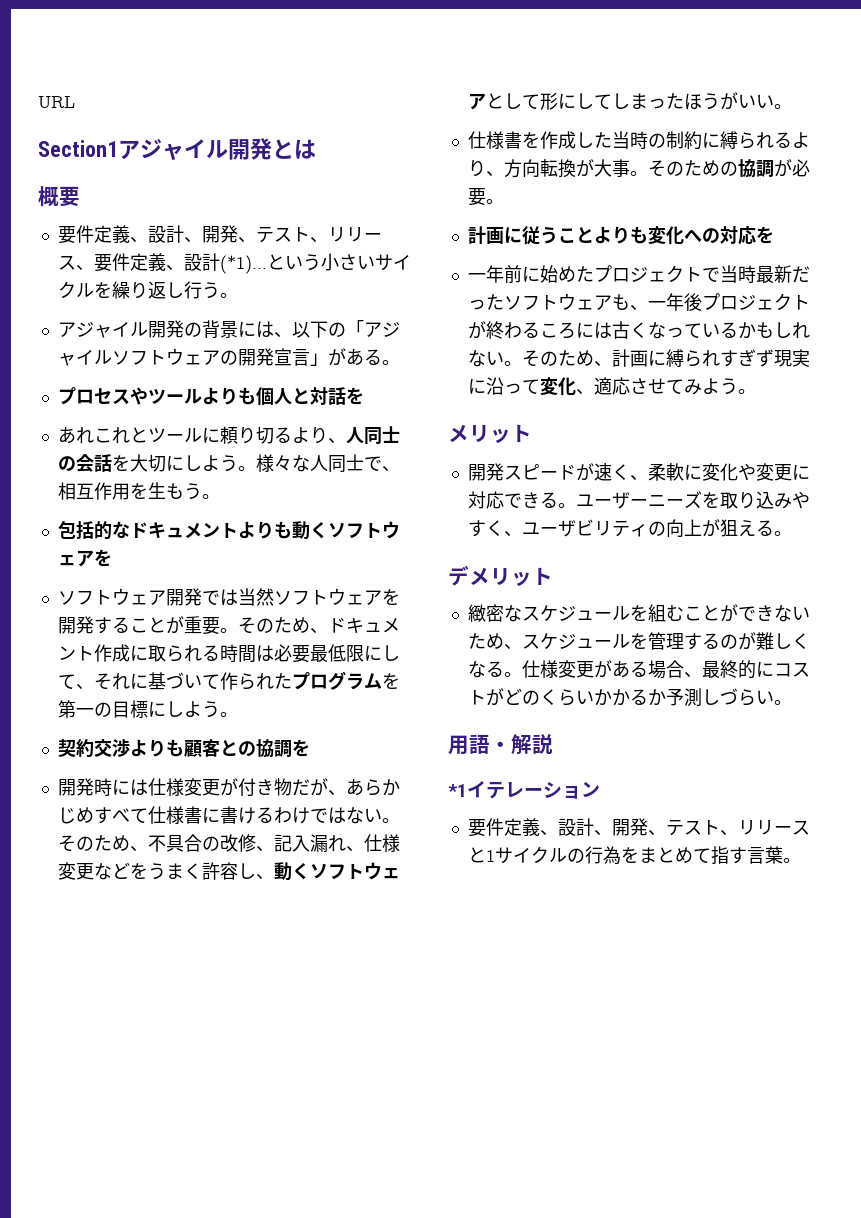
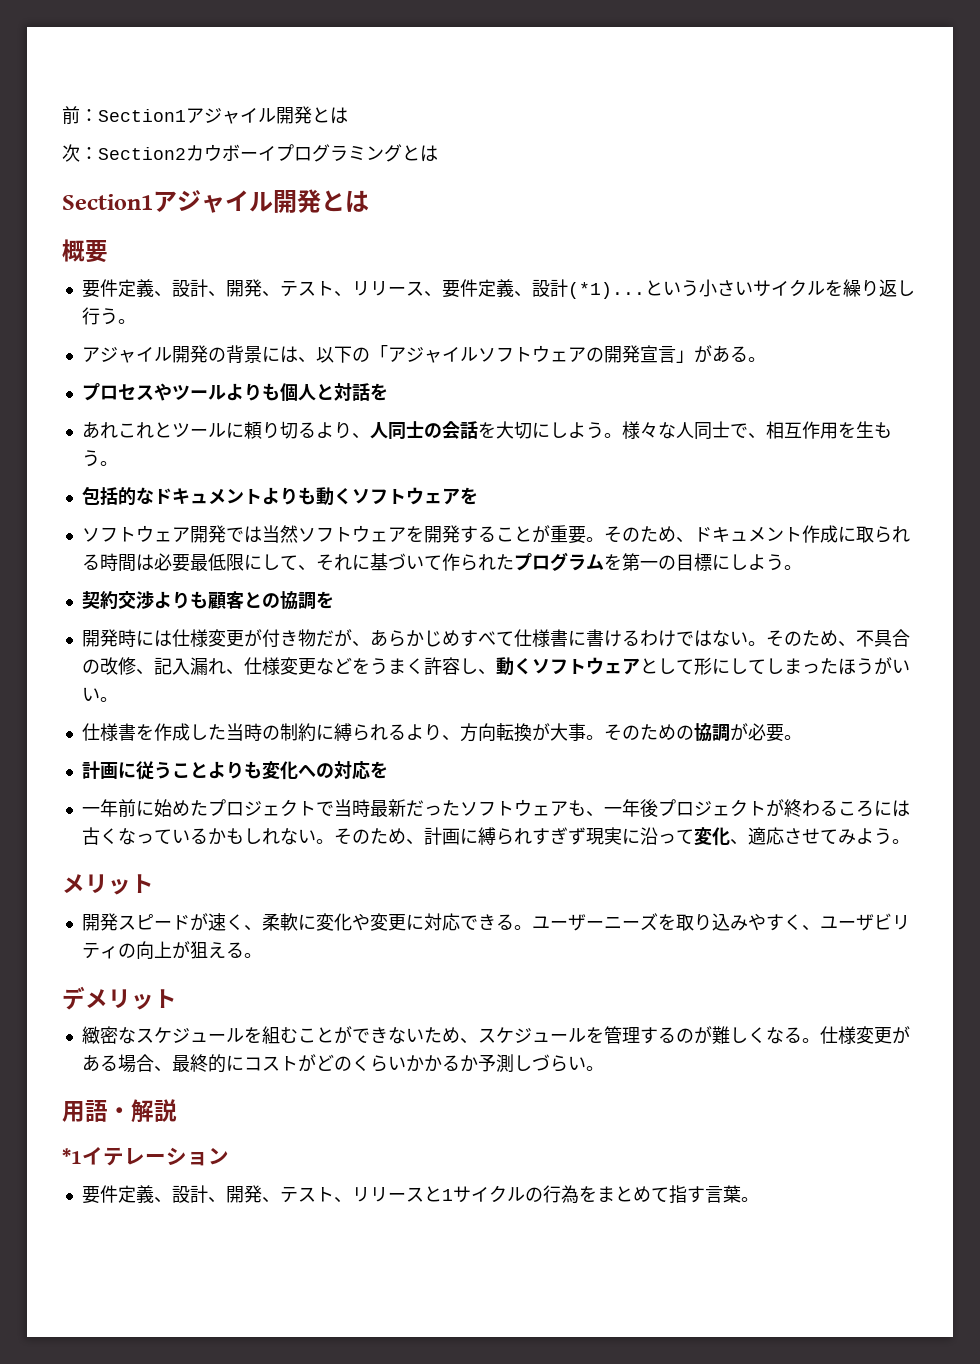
[38,96,75,108] URL -> [62,106,348,124] [62,144,438,162] 前：Section1アジャイル開発とは // 次：Section2カウボーイプログラミングとは

